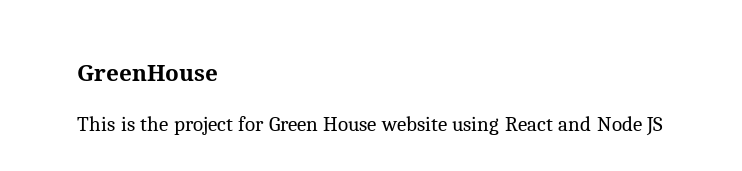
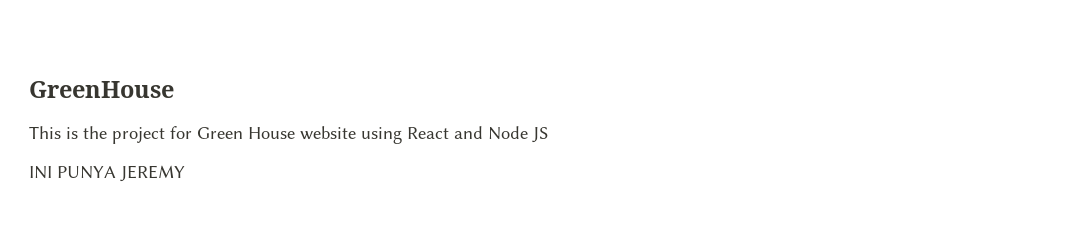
(664, 126) none -> [29,165,185,182] // INI PUNYA JEREMY

